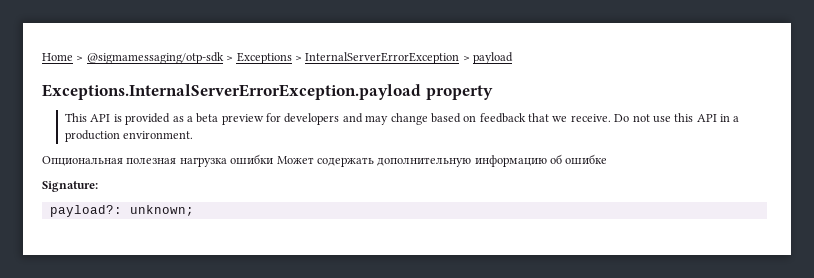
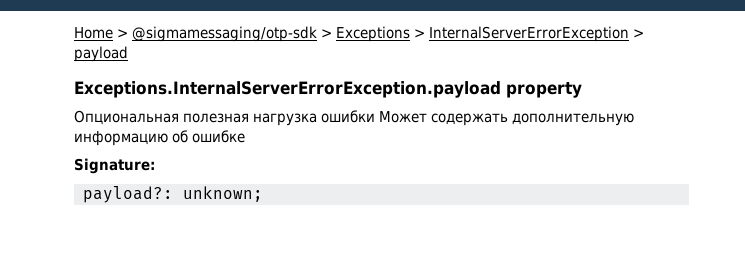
[65,113,740,125] [65,130,194,142] // This API is provided as a beta preview for developers and may change based on feedback that we receive. Do not use this API in a production environment. -> (582, 90) none

